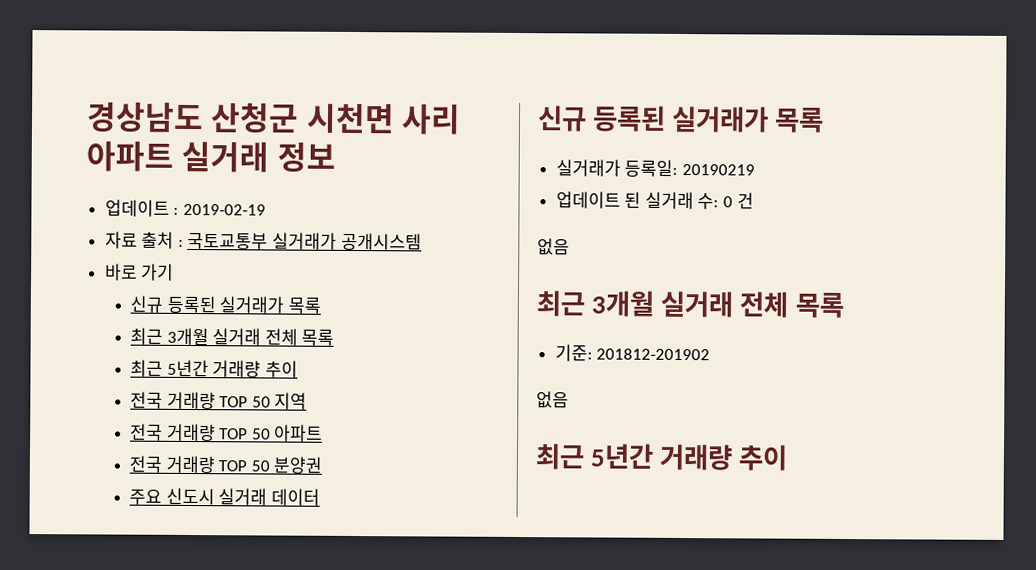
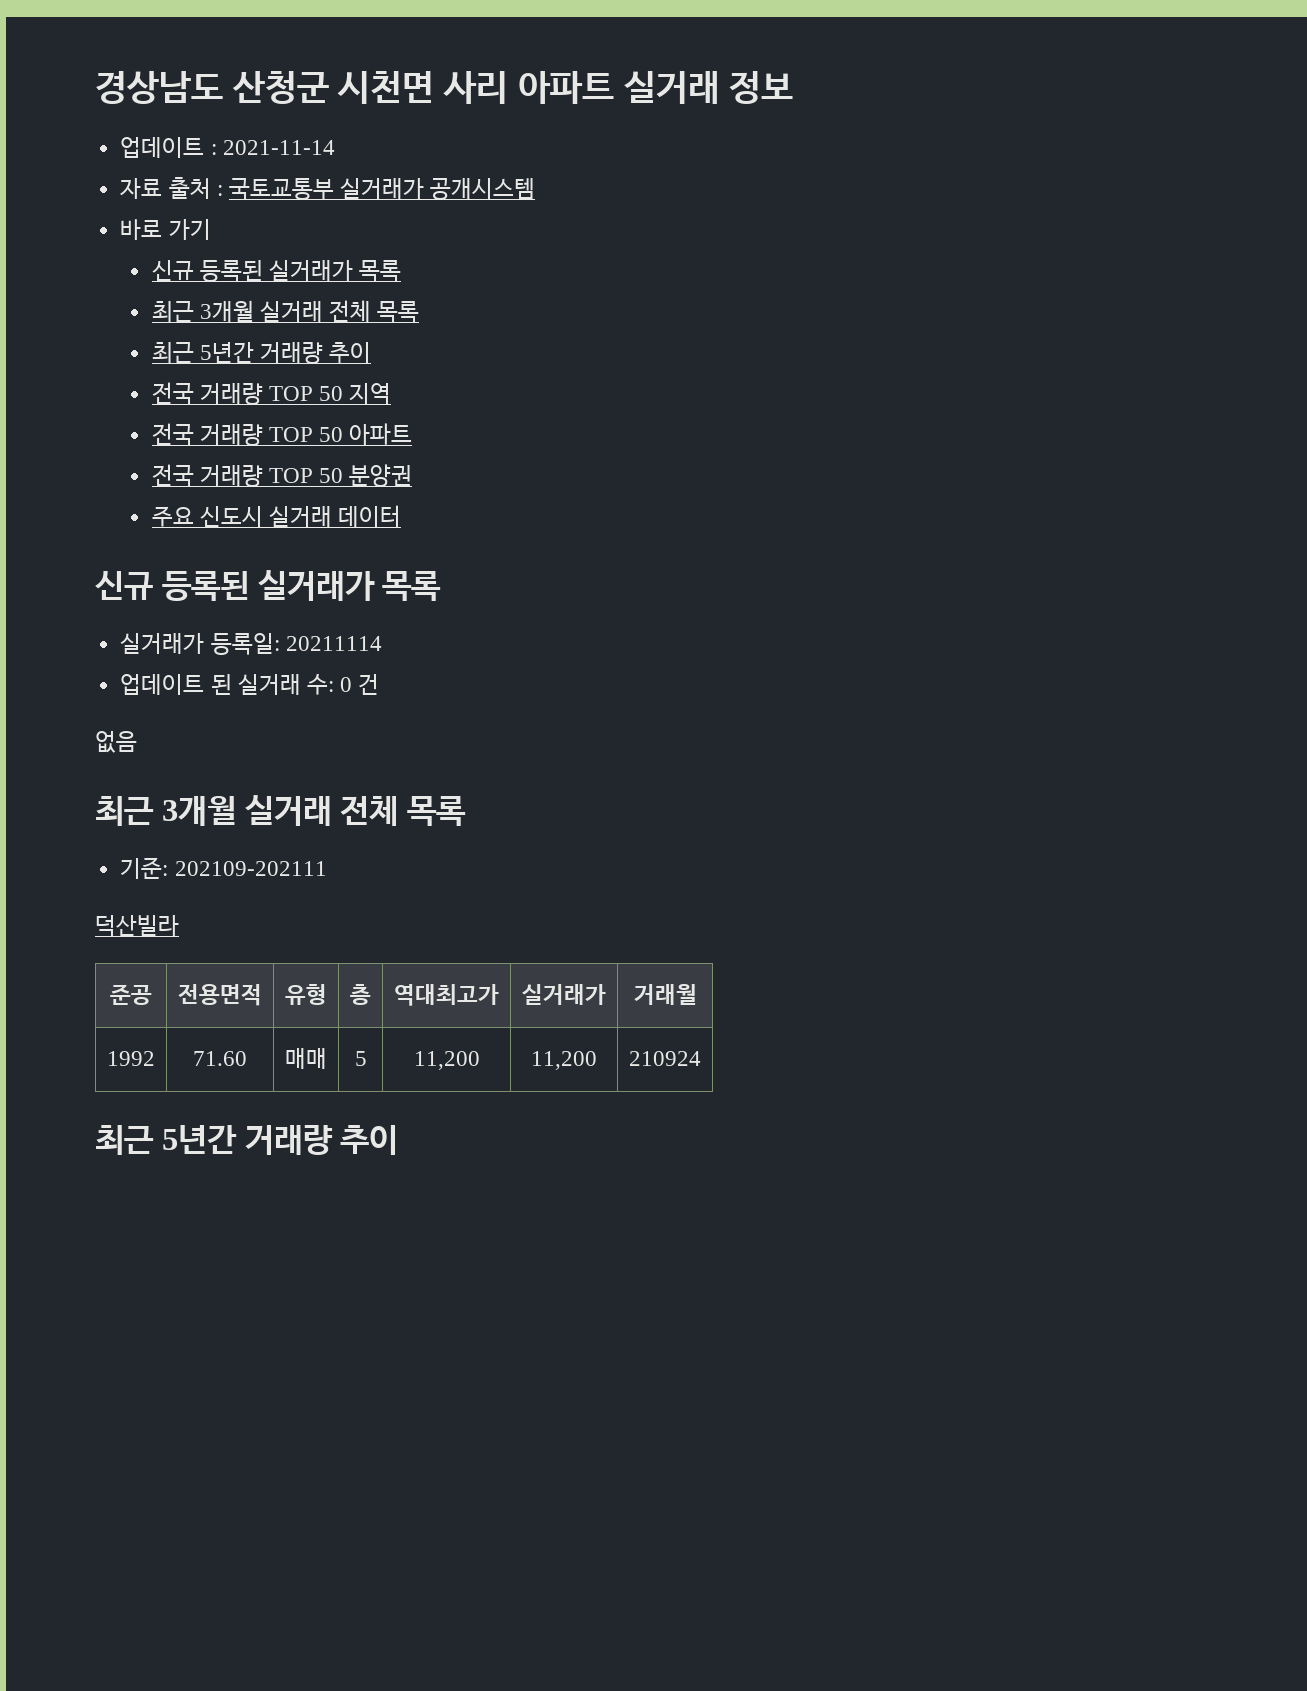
[182,203,266,216] 2019-02-19 -> [222,140,335,155] 2021-11-14
[681,163,755,176] 20190219 -> [285,636,382,651] 20211114
[596,348,711,361] [536,391,569,409] 201812-201902 // 없음 -> [174,861,327,876] [95,915,179,937] [110,984,152,1005] [178,984,262,1006] [285,984,327,1005] [350,984,371,1005] [394,984,499,1006] [522,984,606,1005] [633,984,697,1005] [107,1051,155,1066] [193,1051,247,1066] [285,1048,327,1069] [354,1051,367,1066] [413,1051,480,1070] [531,1051,597,1070] [629,1051,701,1066] 202109-202111 // 덕산빌라 // 준공 | 전용면적 | 유형 | 층 | 역대최고가 | 실거래가 | 거래월 // 1992 | 71.60 | 매매 | 5 | 11,200 | 11,200 | 210924

